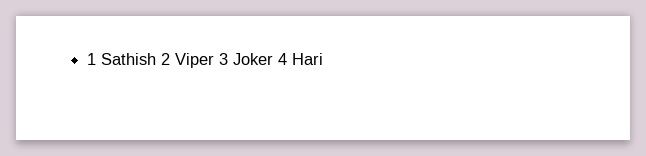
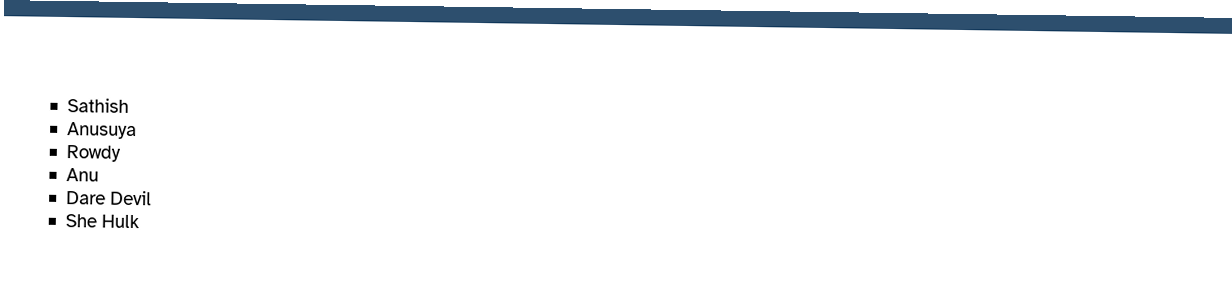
[87,53,97,65] 1 -> (66, 105) none
[161,53,324,68] 2 Viper 3 Joker 4 Hari -> [66,122,137,140] [65,145,121,162] [65,168,99,182] [65,190,153,206] [64,214,141,229] // Anusuya // Rowdy // Anu // Dare Devil // She Hulk

